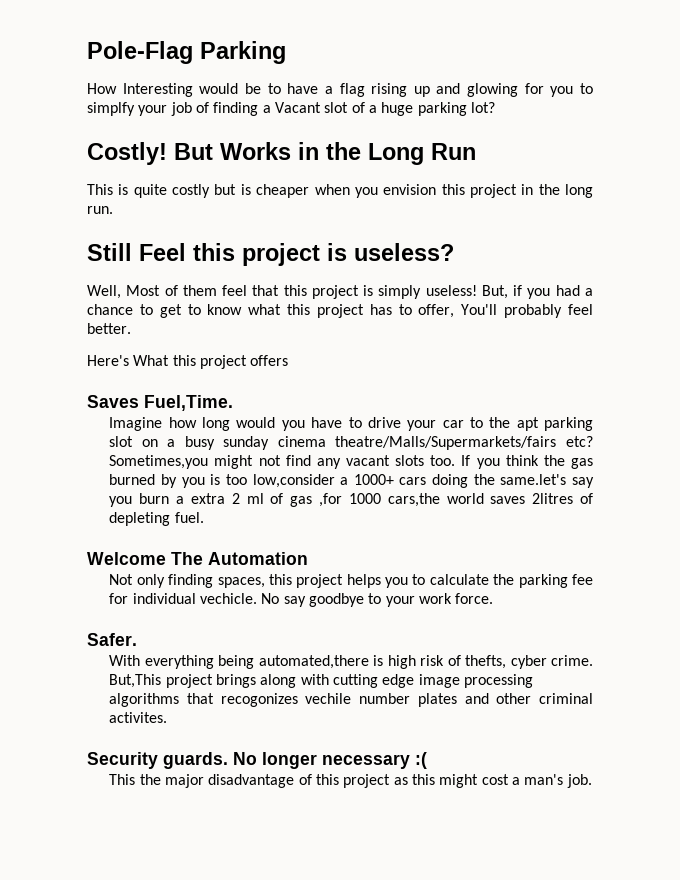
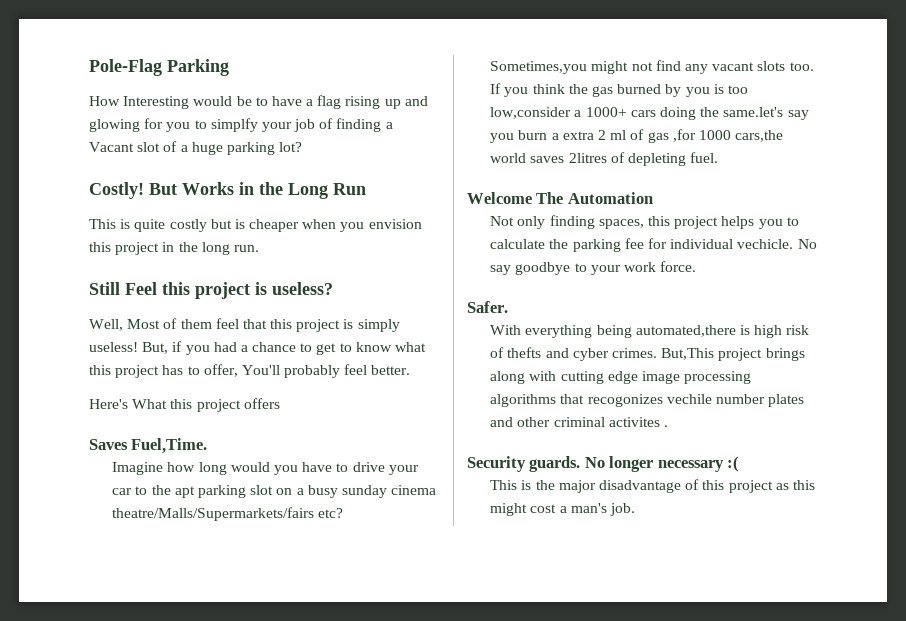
[465,655,594,669] thefts, cyber crime. -> [507,347,657,361] thefts and cyber crimes.
[109,712,168,723] activites. -> [608,417,668,427] activites .
(136, 779) none -> [521,480,532,490] is

